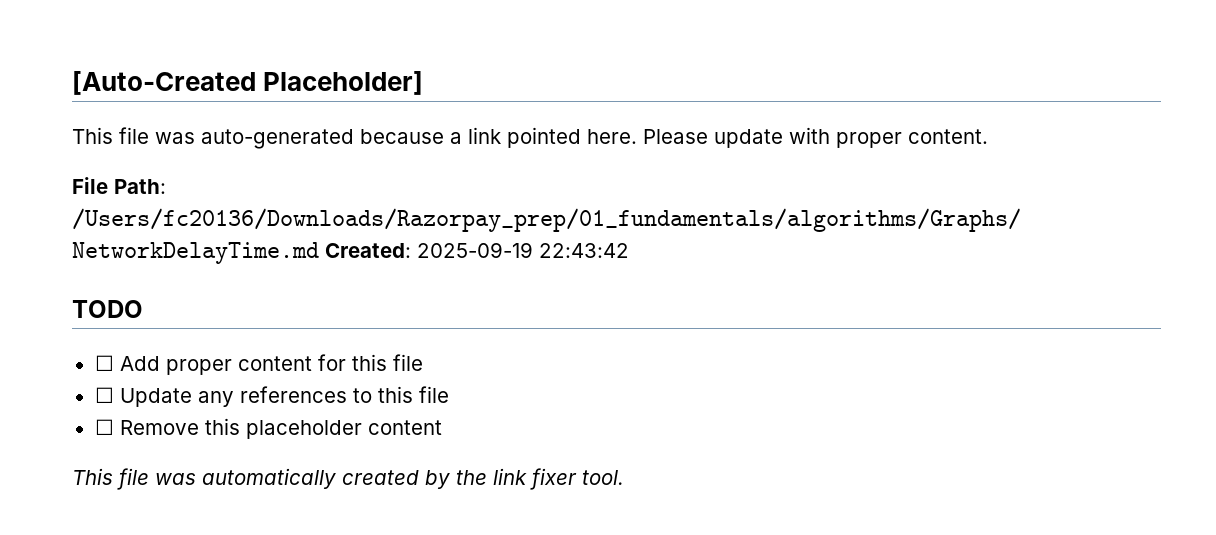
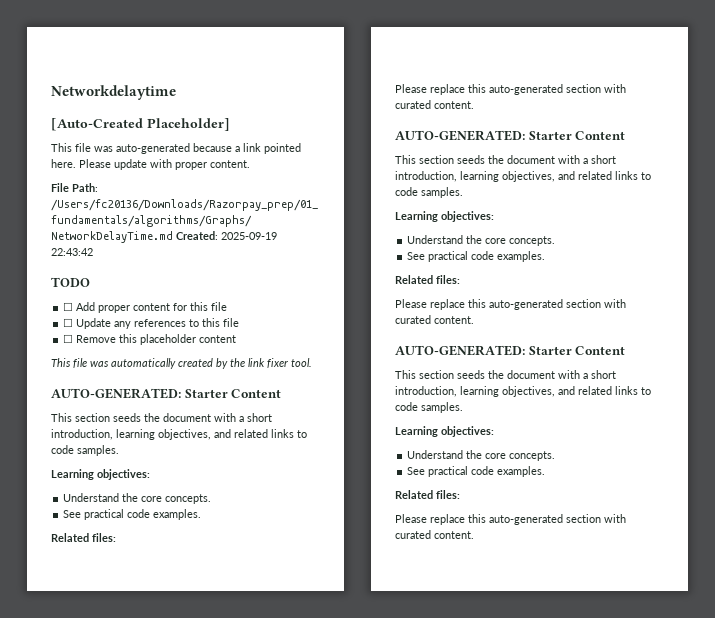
(72, 83) none -> [51,85,176,100] Networkdelaytime //
(624, 477) none -> [51,388,282,399] [51,413,272,422] [51,429,307,440] [51,445,119,456] [51,469,150,480] [63,493,212,504] [63,509,202,520] [51,533,116,542] [395,84,626,95] [395,100,474,109] [395,130,626,141] [395,155,616,164] [395,171,651,182] [395,187,463,198] [395,211,494,222] [407,235,556,246] [407,251,546,262] [395,275,460,284] [395,299,626,310] [395,315,474,324] [395,345,626,356] [395,370,616,379] [395,386,651,397] [395,402,463,413] [395,426,494,437] [407,450,556,461] [407,466,546,477] [395,490,460,499] [395,514,626,525] [395,530,474,539] // AUTO-GENERATED: Starter Content // This section seeds the document with a short introduction, learning objectives, and related links to code samples. // Learning objectives: // Understand the core concepts. // See practical code examples. // Related files: // Please replace this auto-generated section with curated content. // AUTO-GENERATED: Starter Content // This section seeds the document with a short introduction, learning objectives, and related links to code samples. // Learning objectives: // Understand the core concepts. // See practical code examples. // Related files: // Please replace this auto-generated section with curated content. // AUTO-GENERATED: Starter Content // This section seeds the document with a short introduction, learning objectives, and related links to code samples. // Learning objectives: // Understand the core concepts. // See practical code examples. // Related files: // Please replace this auto-generated section with curated content.

